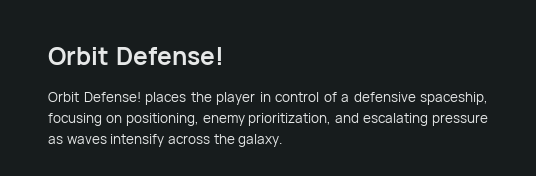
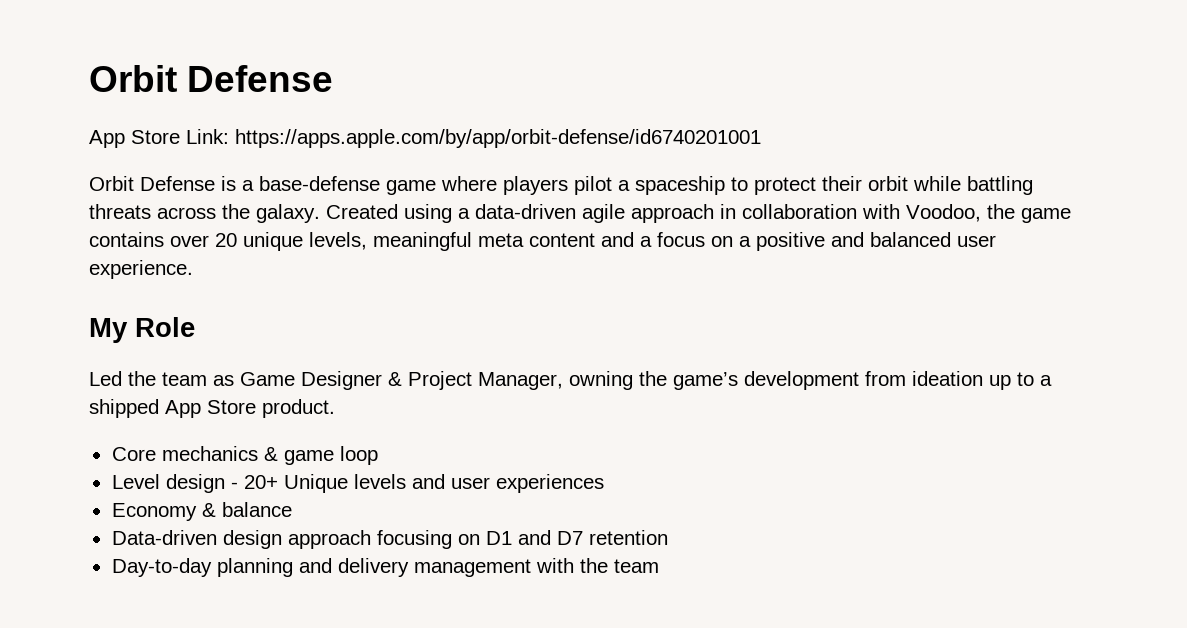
[48,47,224,65] [48,92,488,105] [48,113,488,126] [48,134,283,147] Orbit Defense! // Orbit Defense! places the player in control of a defensive spaceship, focusing on positioning, enemy prioritization, and escalating pressure as waves intensify across the galaxy. -> [89,65,333,92] [89,129,761,148] [89,176,1033,195] [89,204,1071,223] [89,232,996,251] [89,260,193,279] [89,317,195,343] [89,371,1052,390] [89,399,335,418] [111,446,378,465] [111,474,604,493] [111,502,292,521] [111,530,668,549] [111,558,659,577] Orbit Defense // App Store Link: https://apps.apple.com/by/app/orbit-defense/id6740201001 // Orbit Defense is a base-defense game where players pilot a spaceship to protect their orbit while battling threats across the galaxy. Created using a data-driven agile approach in collaboration with Voodoo, the game contains over 20 unique levels, meaningful meta content and a focus on a positive and balanced user experience. // My Role // Led the team as Game Designer & Project Manager, owning the game’s development from ideation up to a shipped App Store product. // Core mechanics & game loop // Level design - 20+ Unique levels and user experiences // Economy & balance // Data-driven design approach focusing on D1 and D7 retention // Day-to-day planning and delivery management with the team

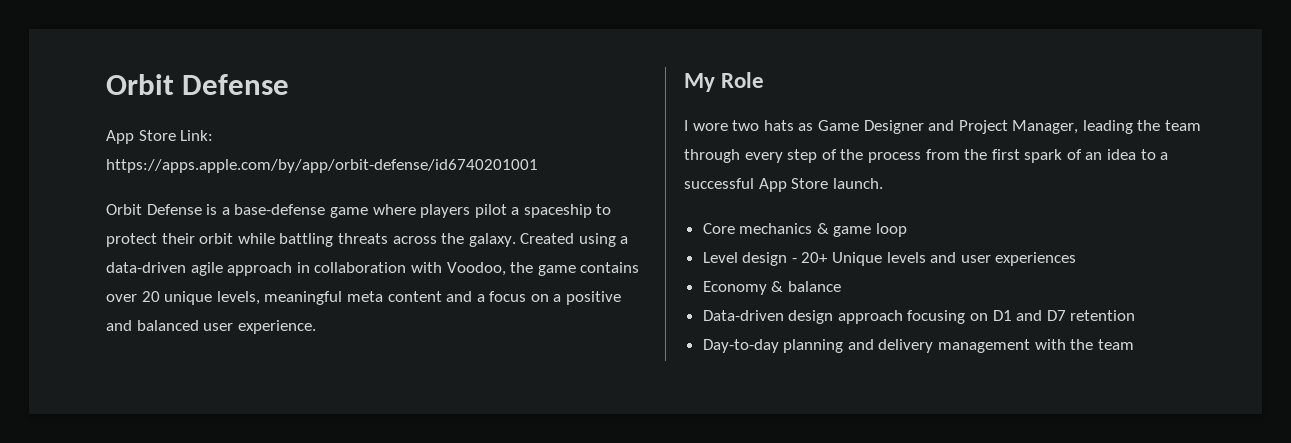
[89,371,207,386] Led the team -> [684,120,794,131] I wore two hats
[388,372,402,386] & -> [928,120,955,131] and
[569,371,1011,390] owning the game’s development from ideation up -> [1082,120,1202,134] [684,149,1137,163] leading the team through every step of the process from the first spark of an idea
[89,399,335,418] shipped App Store product. -> [684,178,883,192] successful App Store launch.

